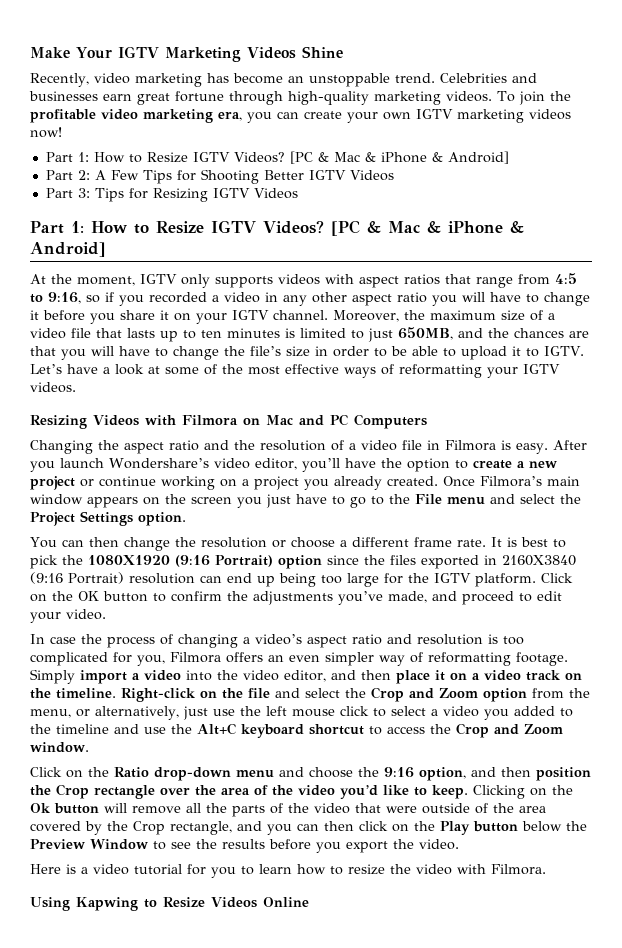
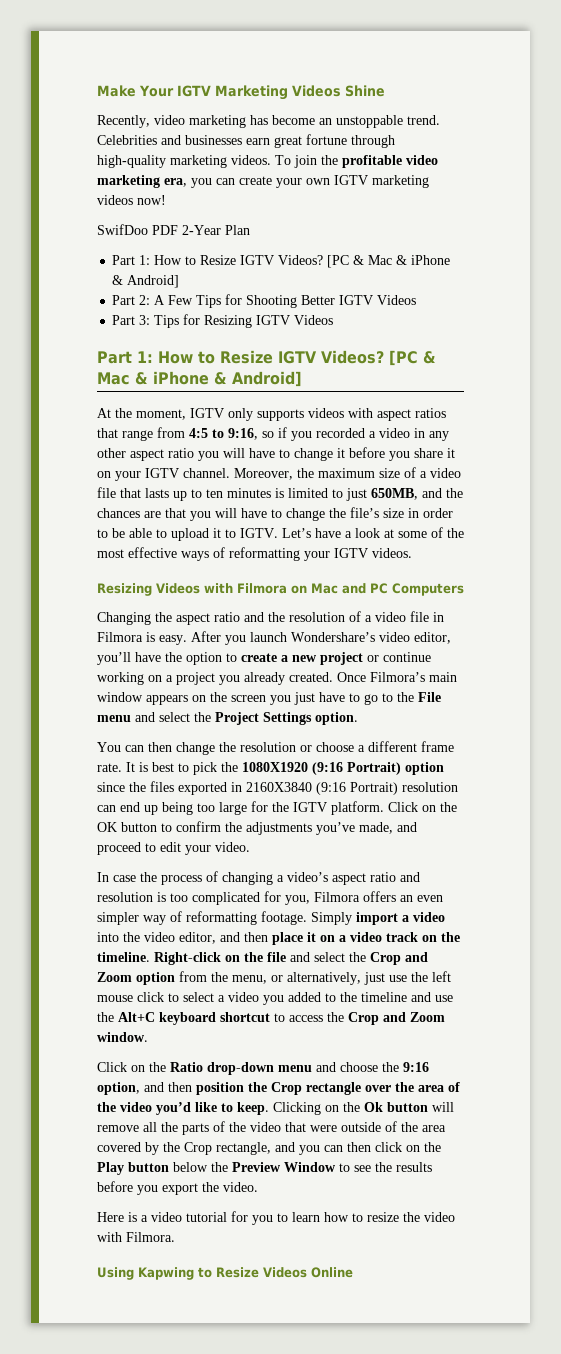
(62, 132) none -> [97,224,250,235] // SwifDoo PDF 2-Year Plan

